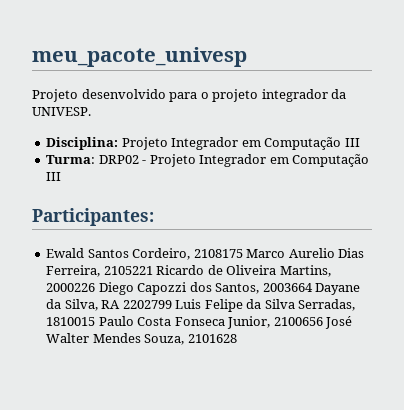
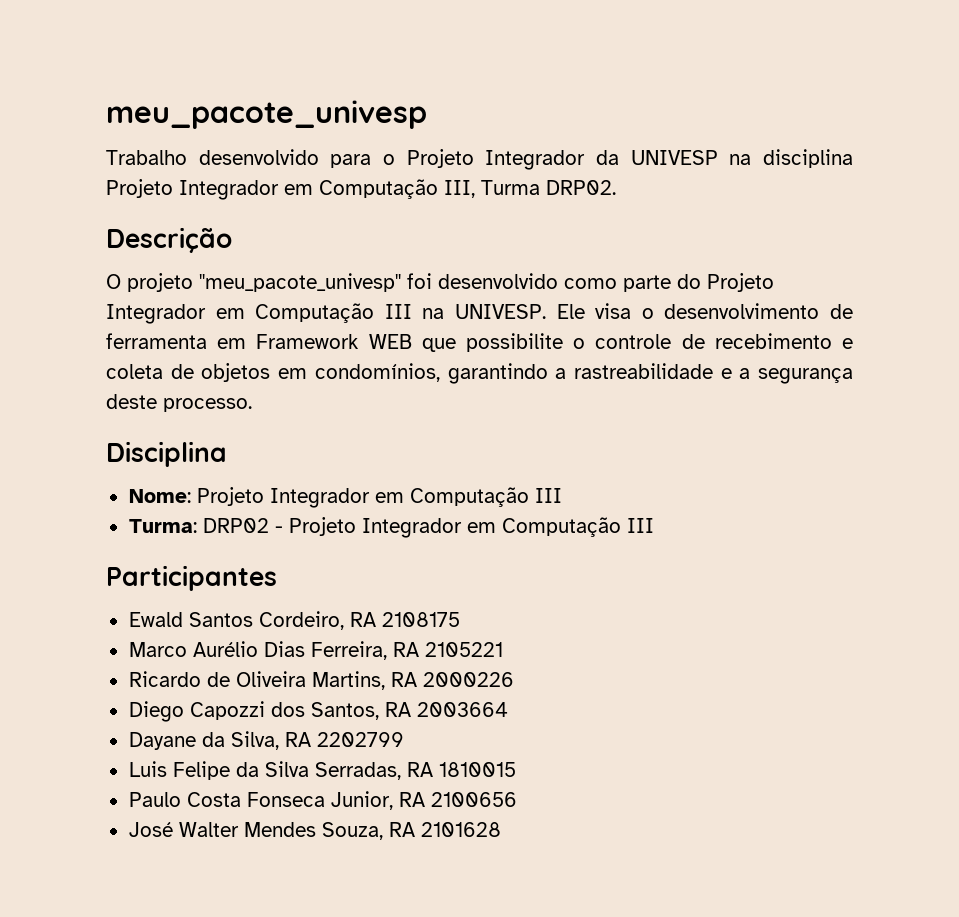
[32,89,78,102] Projeto -> [106,150,187,165] Trabalho
[212,89,347,102] [32,107,91,116] [46,137,119,150] projeto integrador da UNIVESP. // Disciplina: -> [406,149,853,170] [106,179,616,200] [106,227,232,253] [106,273,774,292] [106,303,854,324] [106,333,853,352] [106,363,853,384] [106,394,252,412] [106,441,227,467] [128,489,191,503] Projeto Integrador da UNIVESP na disciplina Projeto Integrador em Computação III, Turma DRP02. // Descrição // O projeto "meu_pacote_univesp" foi desenvolvido como parte do Projeto Integrador em Computação III na UNIVESP. Ele visa o desenvolvimento de ferramenta em Framework WEB que possibilite o controle de recebimento e coleta de objetos em condomínios, garantindo a rastreabilidade e a segurança deste processo. // Disciplina // Nome:
[32,208,154,226] Participantes: -> [106,565,277,591] Participantes
(191, 254) none -> [349,612,376,627] RA
[246,248,335,258] Marco Aurelio -> [128,641,258,657] // Marco Aurélio
(101, 271) none -> [392,642,419,657] RA
(153, 270) none -> (503, 649) //
(331, 271) none -> [390,672,417,687] RA
(96, 287) none -> (514, 679) //
(260, 288) none -> [384,702,411,717] RA
(313, 287) none -> (508, 709) //
(172, 304) none -> (404, 739) //
(356, 305) none -> [406,762,433,777] RA
(96, 321) none -> (516, 769) //
(271, 322) none -> [398,792,425,807] RA
(323, 321) none -> (517, 799) //
(185, 339) none -> [388,822,415,837] RA

